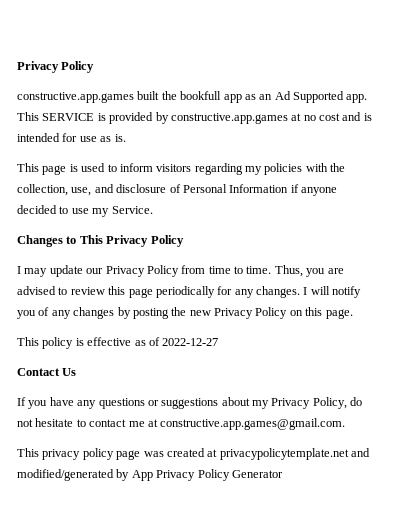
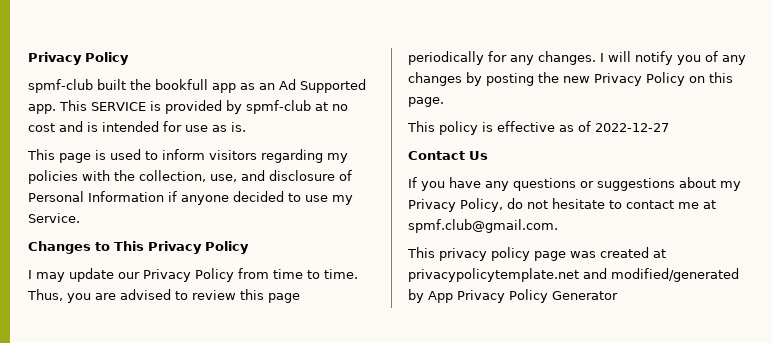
[17,61,95,73] [17,92,134,103] Privacy Policy // constructive.app.games -> [28,52,129,65] [28,79,93,93] Privacy Policy // spmf-club
[170,113,288,124] constructive.app.games -> [246,100,311,114] spmf-club
[160,418,346,430] constructive.app.games@gmail.com. -> [408,219,558,233] spmf.club@gmail.com.

